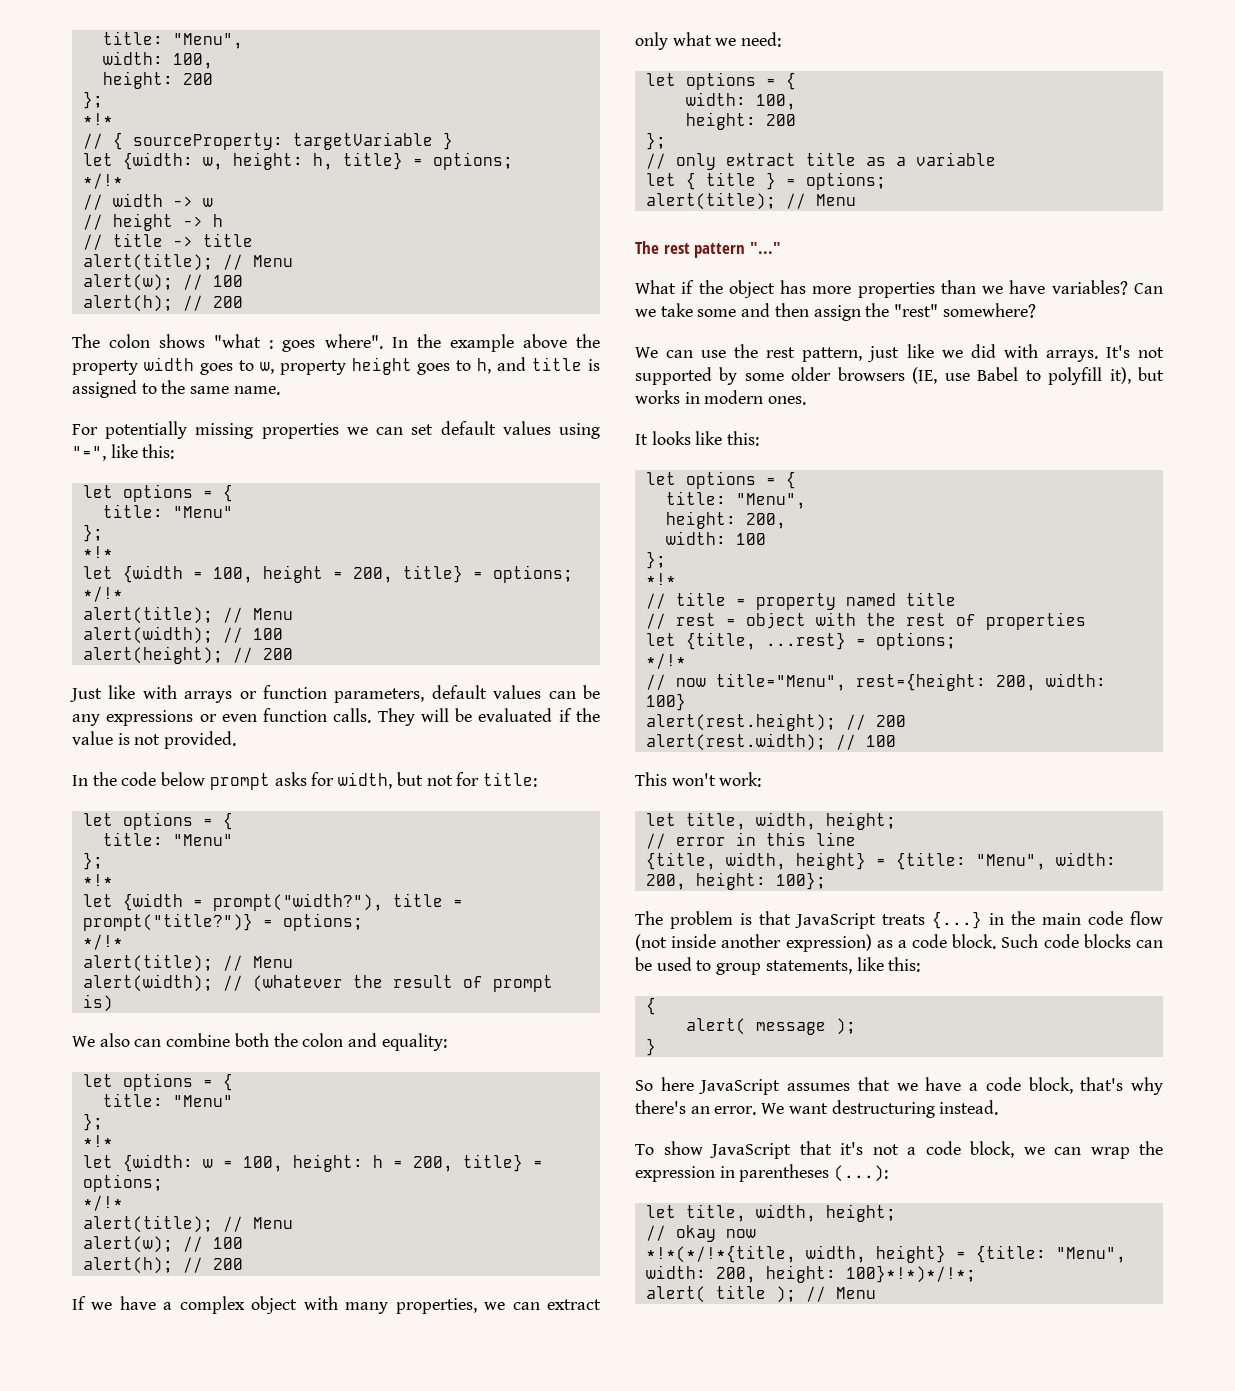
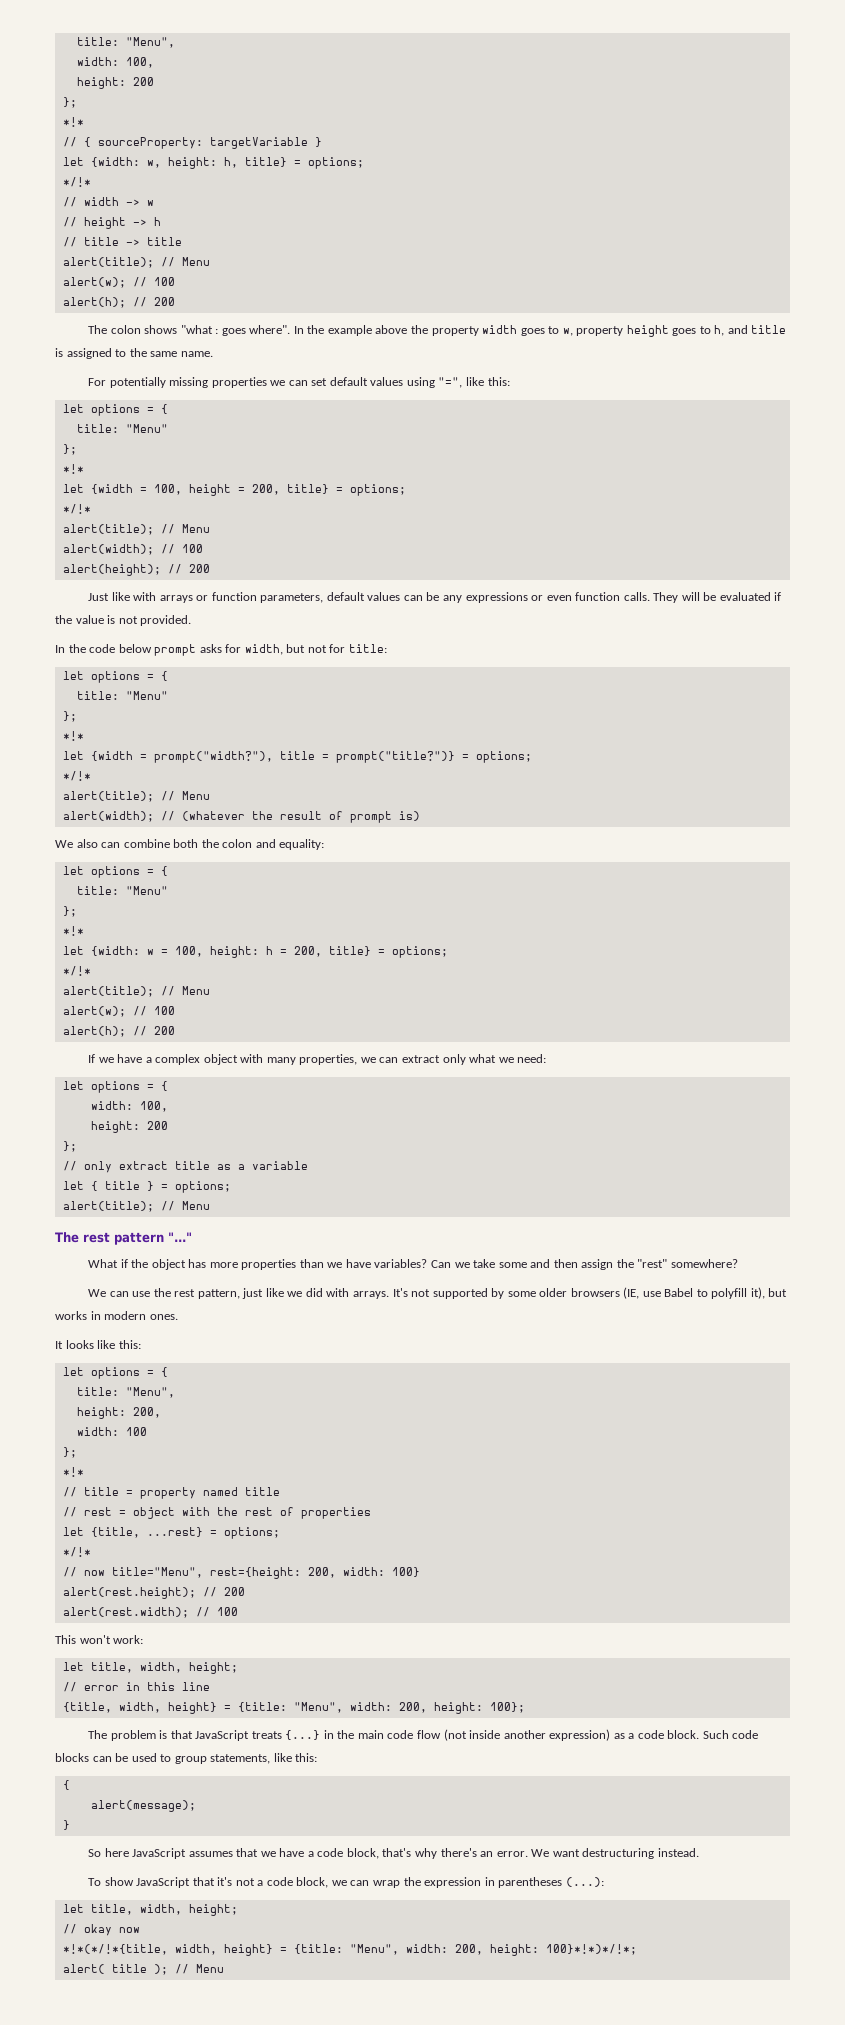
[685,1018,856,1035] alert( message ); -> [90,1800,196,1812] alert(message);

